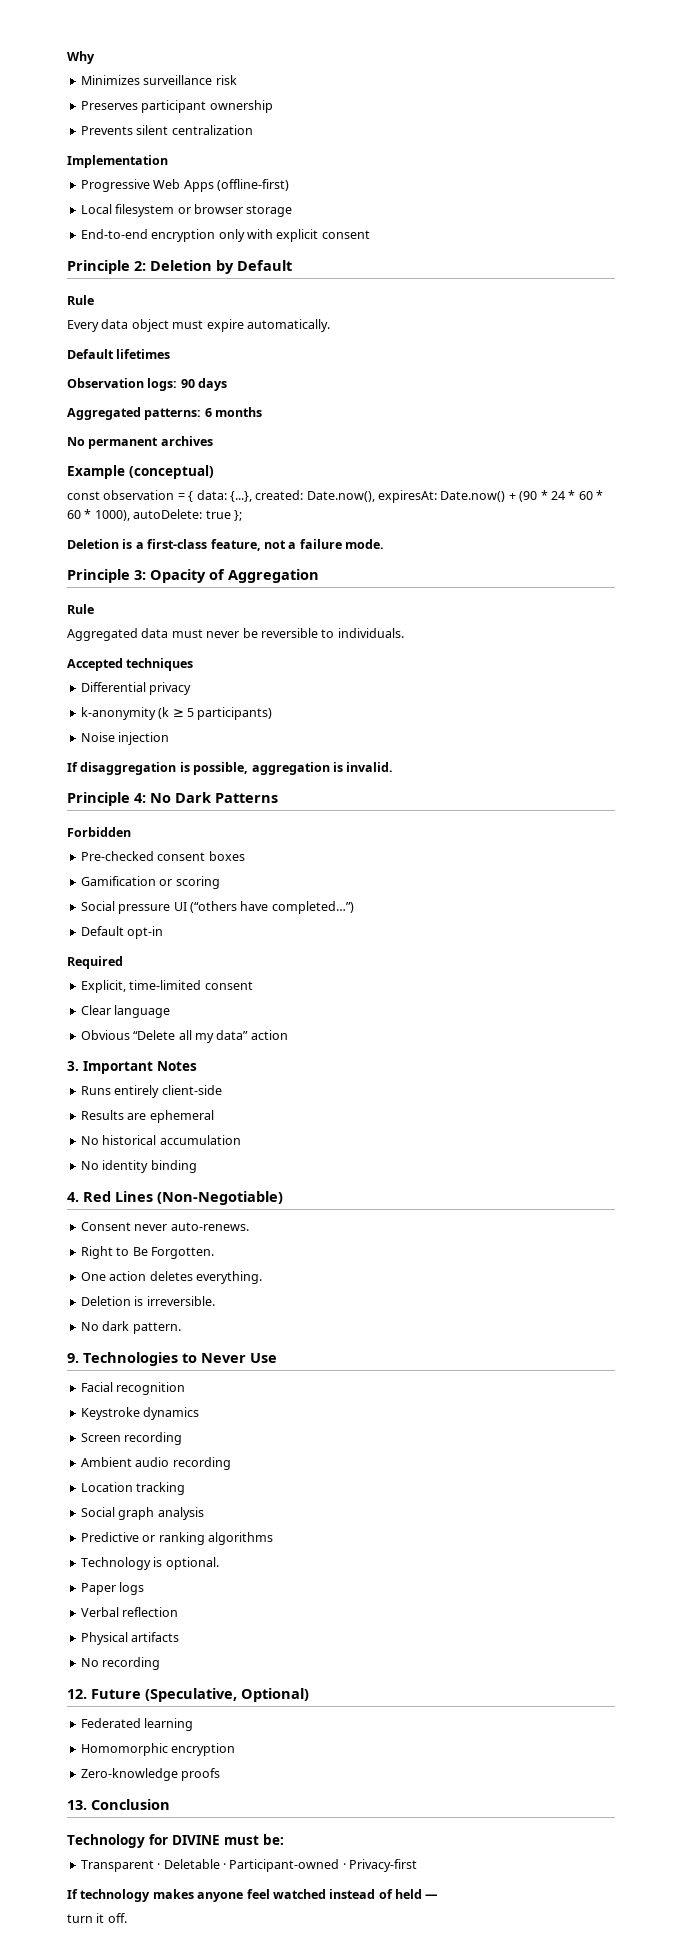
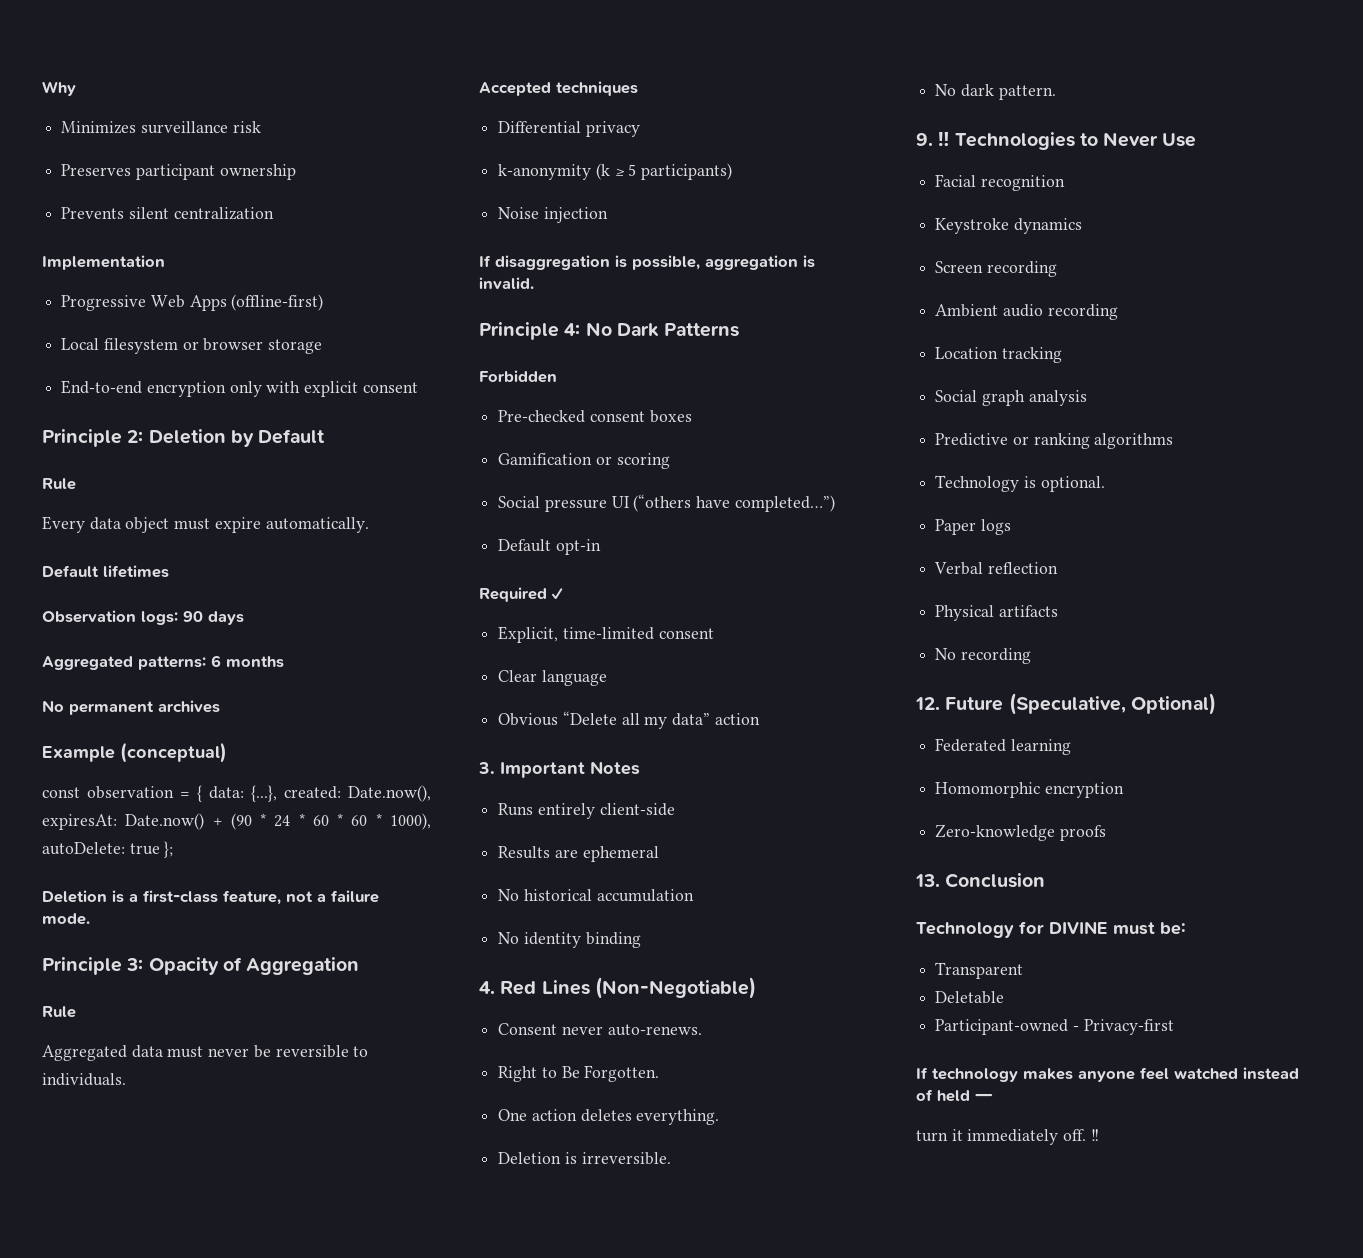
(123, 962) none -> [552,588,563,600] ✓
(79, 1358) none -> [938,132,950,146] ‼
[157,1863,161,1869] · -> (1024, 970) //
[222,1859,346,1872] · Participant-owned · -> [935,1019,1079,1035] // Participant-owned -
[107,1913,127,1923] off. -> [967,1128,1099,1145] immediately off. ‼

